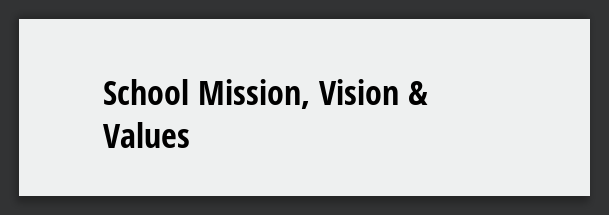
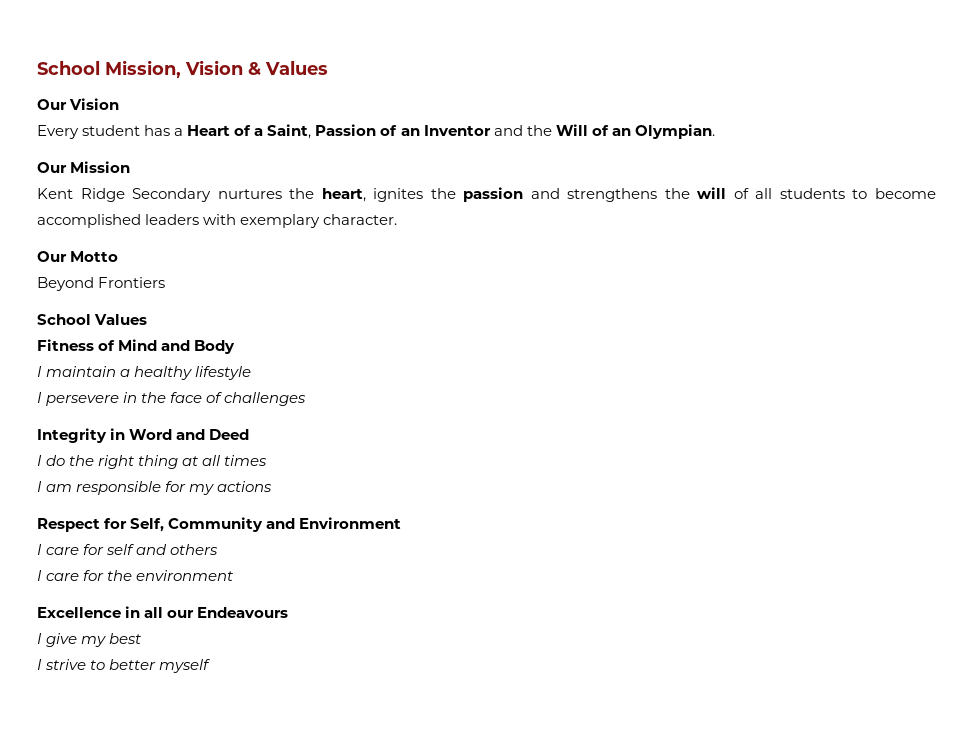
(190, 135) none -> [37,98,120,110] [37,124,715,139] [37,161,131,173] [37,187,936,202] [37,214,398,228] [37,251,119,262] [37,277,166,291] [37,314,148,325] [37,339,236,354] [37,366,252,380] [37,392,307,406] [37,428,250,443] [37,455,268,469] [37,481,273,495] [37,517,402,532] [37,544,219,555] [37,570,234,581] [37,606,289,618] [37,633,142,647] [37,659,211,673] // Our Vision // Every student has a Heart of a Saint, Passion of an Inventor and the Will of an Olympian. // Our Mission // Kent Ridge Secondary nurtures the heart, ignites the passion and strengthens the will of all students to become accomplished leaders with exemplary character. // Our Motto // Beyond Frontiers // School Values // Fitness of Mind and Body // I maintain a healthy lifestyle // I persevere in the face of challenges // Integrity in Word and Deed // I do the right thing at all times // I am responsible for my actions // Respect for Self, Community and Environment // I care for self and others // I care for the environment // Excellence in all our Endeavours // I give my best // I strive to better myself

